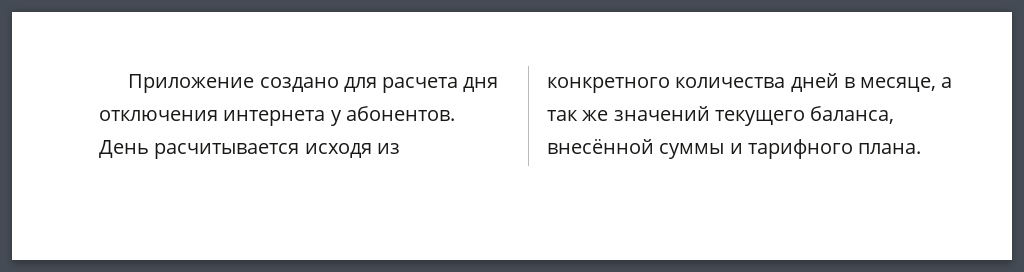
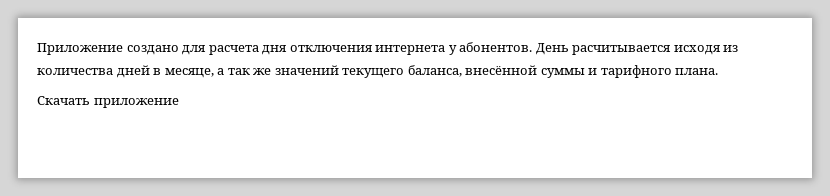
[547,77,670,93] конкретного -> (739, 48) none
(922, 148) none -> [37,96,179,108] // Скачать приложение

